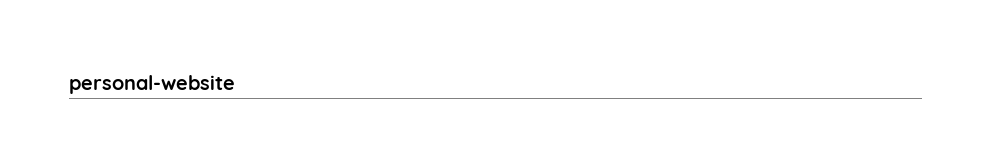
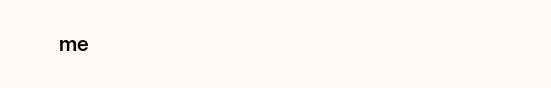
[69,75,235,94] personal-website -> [59,40,89,51] me

